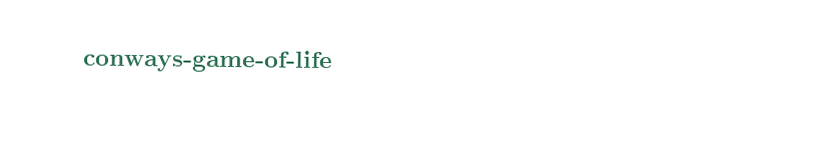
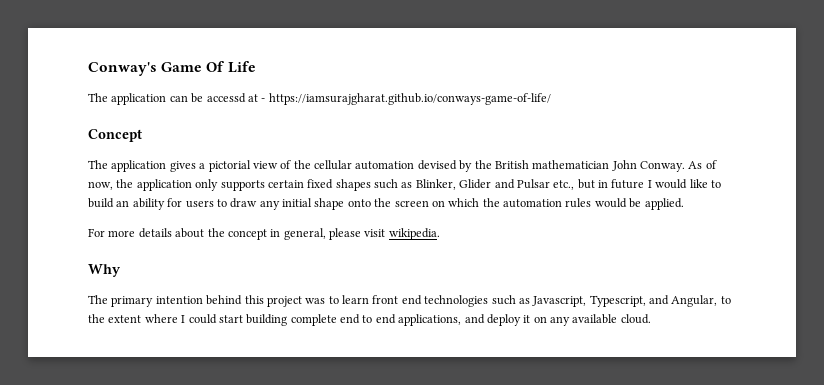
[83,48,333,74] conways-game-of-life -> [88,61,256,76] [88,93,551,105] [88,129,142,142] [88,160,717,172] [88,179,721,191] [88,198,684,210] [88,228,440,240] [88,264,121,277] [88,295,731,307] [88,314,651,326] Conway's Game Of Life // The application can be accessd at - https://iamsurajgharat.github.io/conways-game-of-life/ // Concept // The application gives a pictorial view of the cellular automation devised by the British mathematician John Conway. As of now, the application only supports certain fixed shapes such as Blinker, Glider and Pulsar etc., but in future I would like to build an ability for users to draw any initial shape onto the screen on which the automation rules would be applied. // For more details about the concept in general, please visit wikipedia. // Why // The primary intention behind this project was to learn front end technologies such as Javascript, Typescript, and Angular, to the extent where I could start building complete end to end applications, and deploy it on any available cloud.

